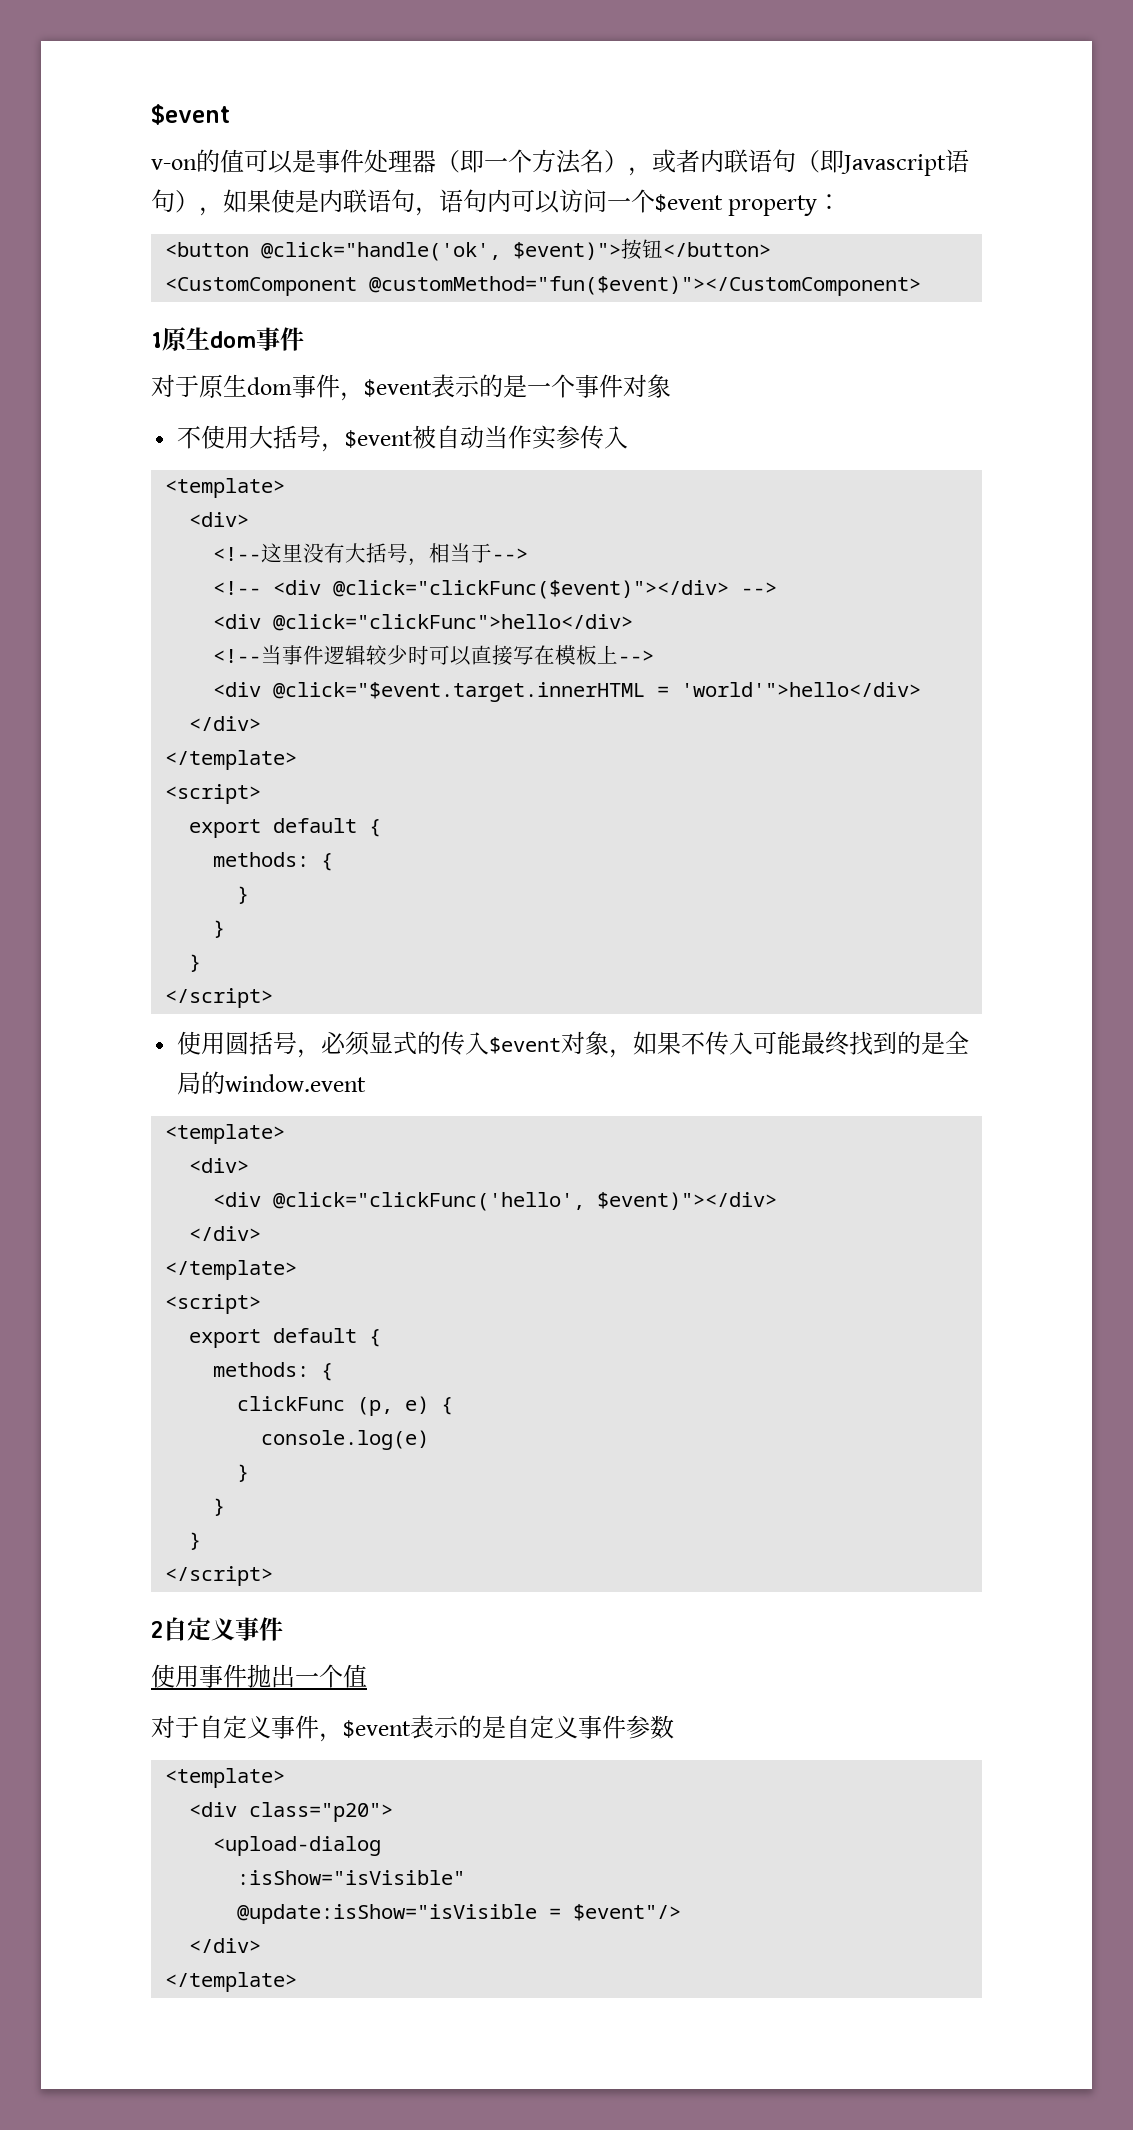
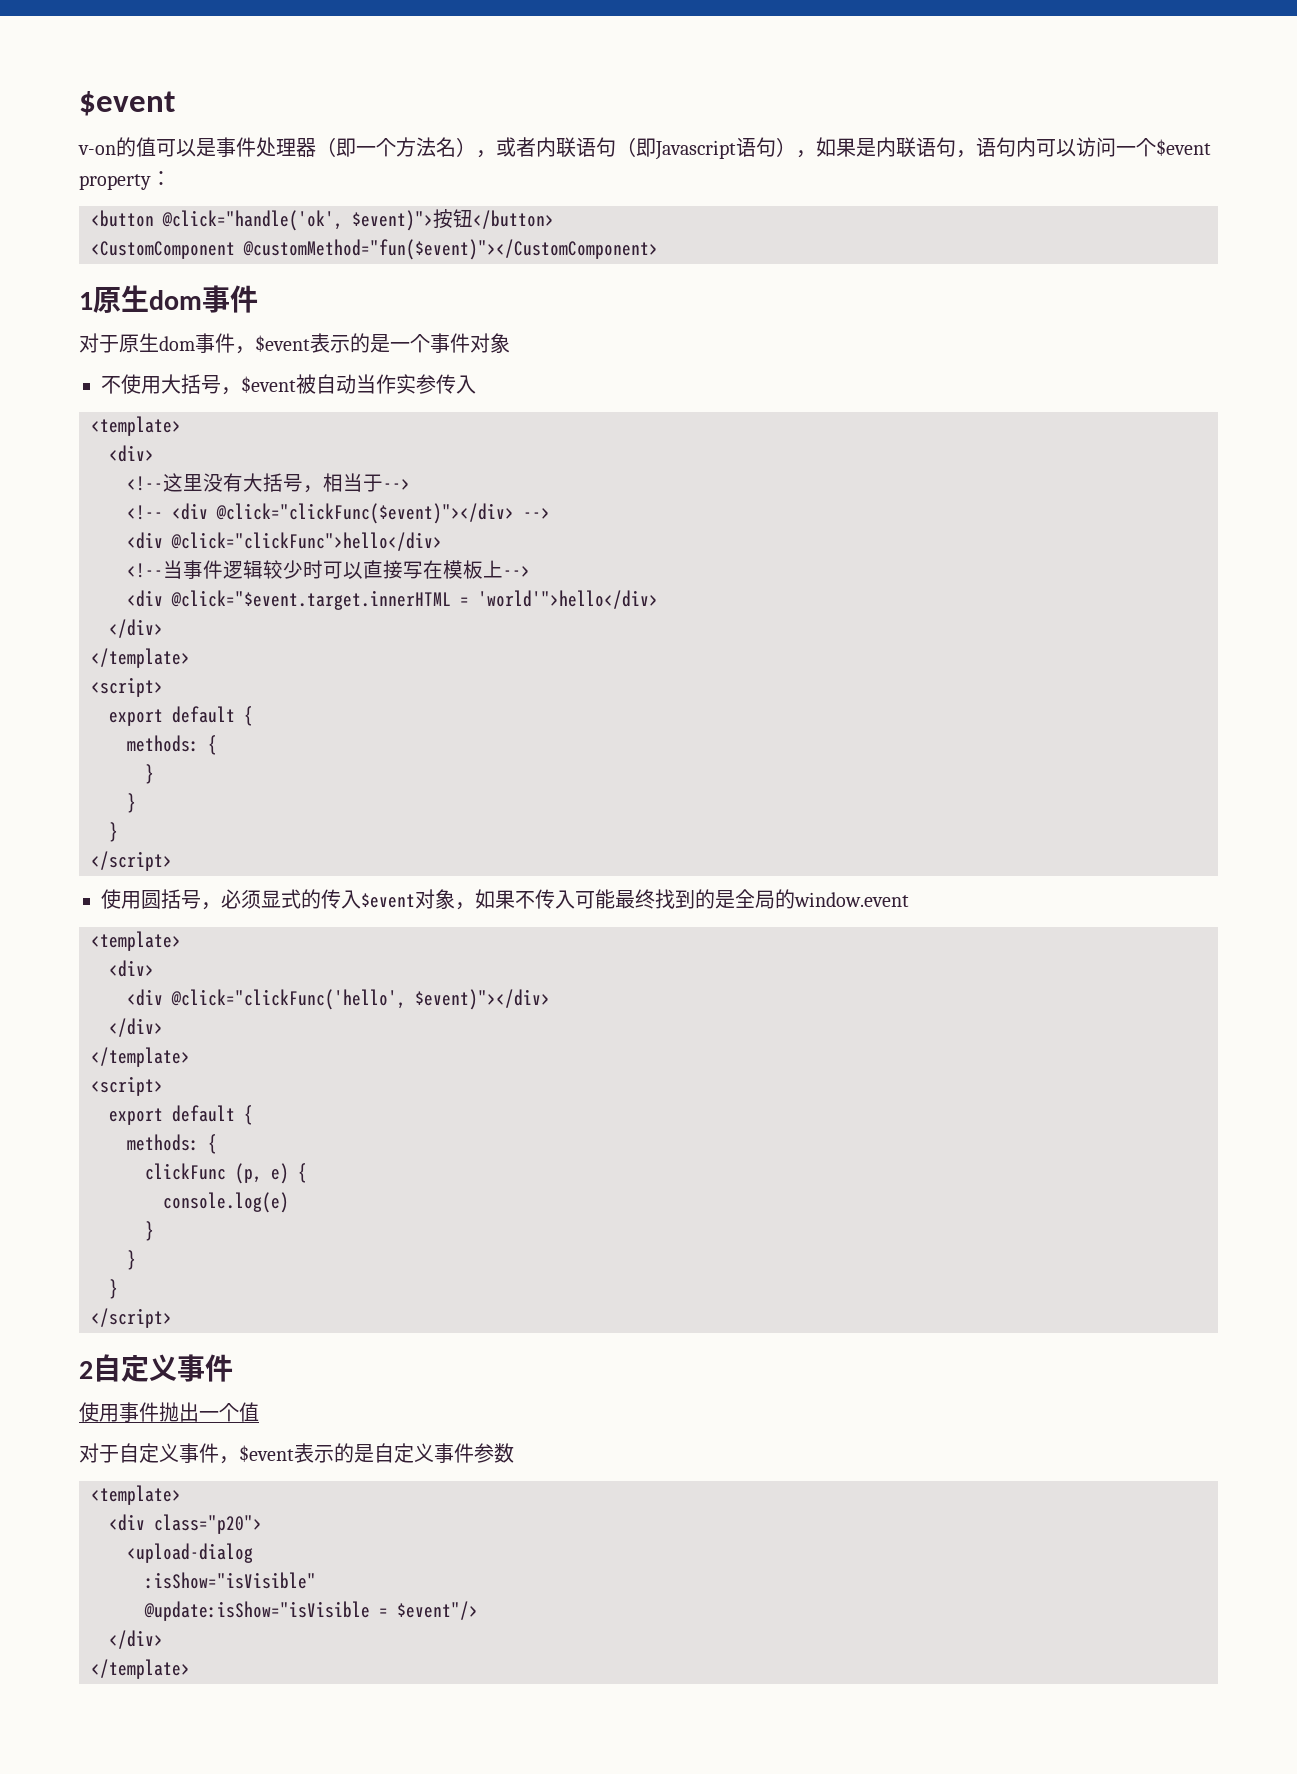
[271,189,295,213] 使 -> (856, 147) none

